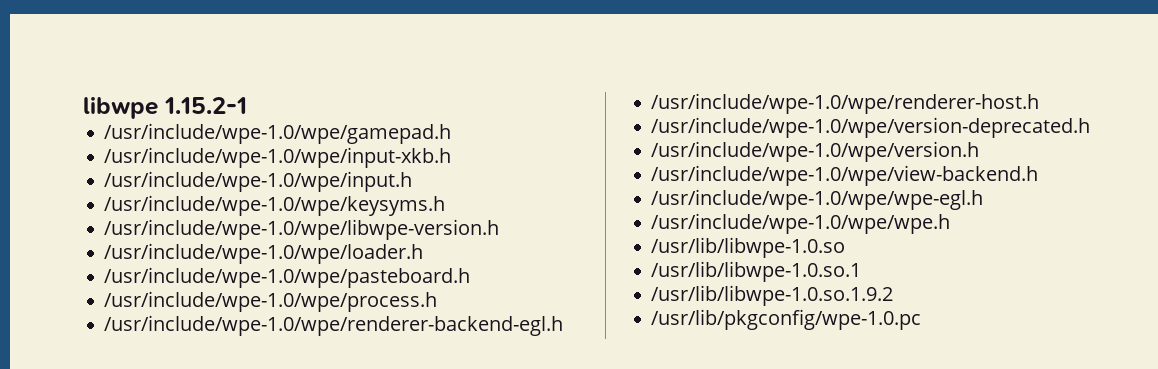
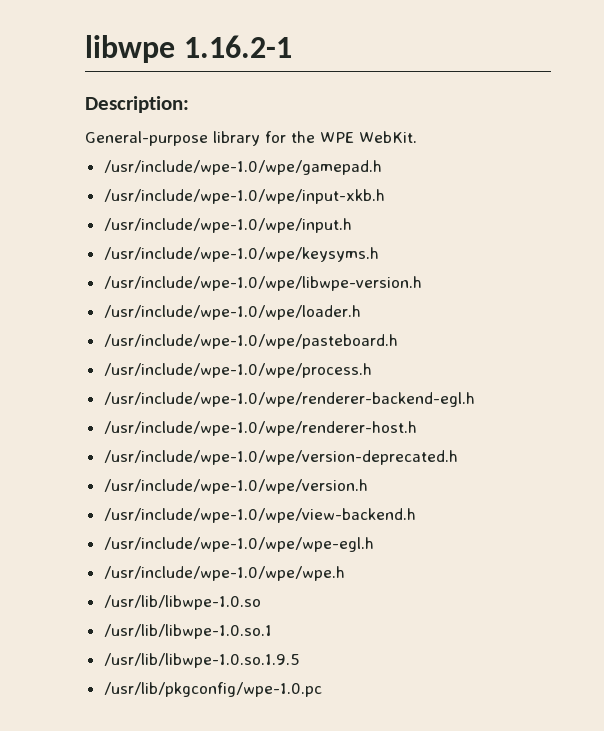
[164,97,247,114] 1.15.2-1 -> [183,35,292,58] [85,96,189,113] [85,131,417,146] 1.16.2-1 // Description: // General-purpose library for the WPE WebKit.
[651,285,894,306] /usr/lib/libwpe-1.0.so.1.9.2 -> [103,653,300,668] /usr/lib/libwpe-1.0.so.1.9.5

